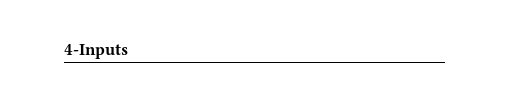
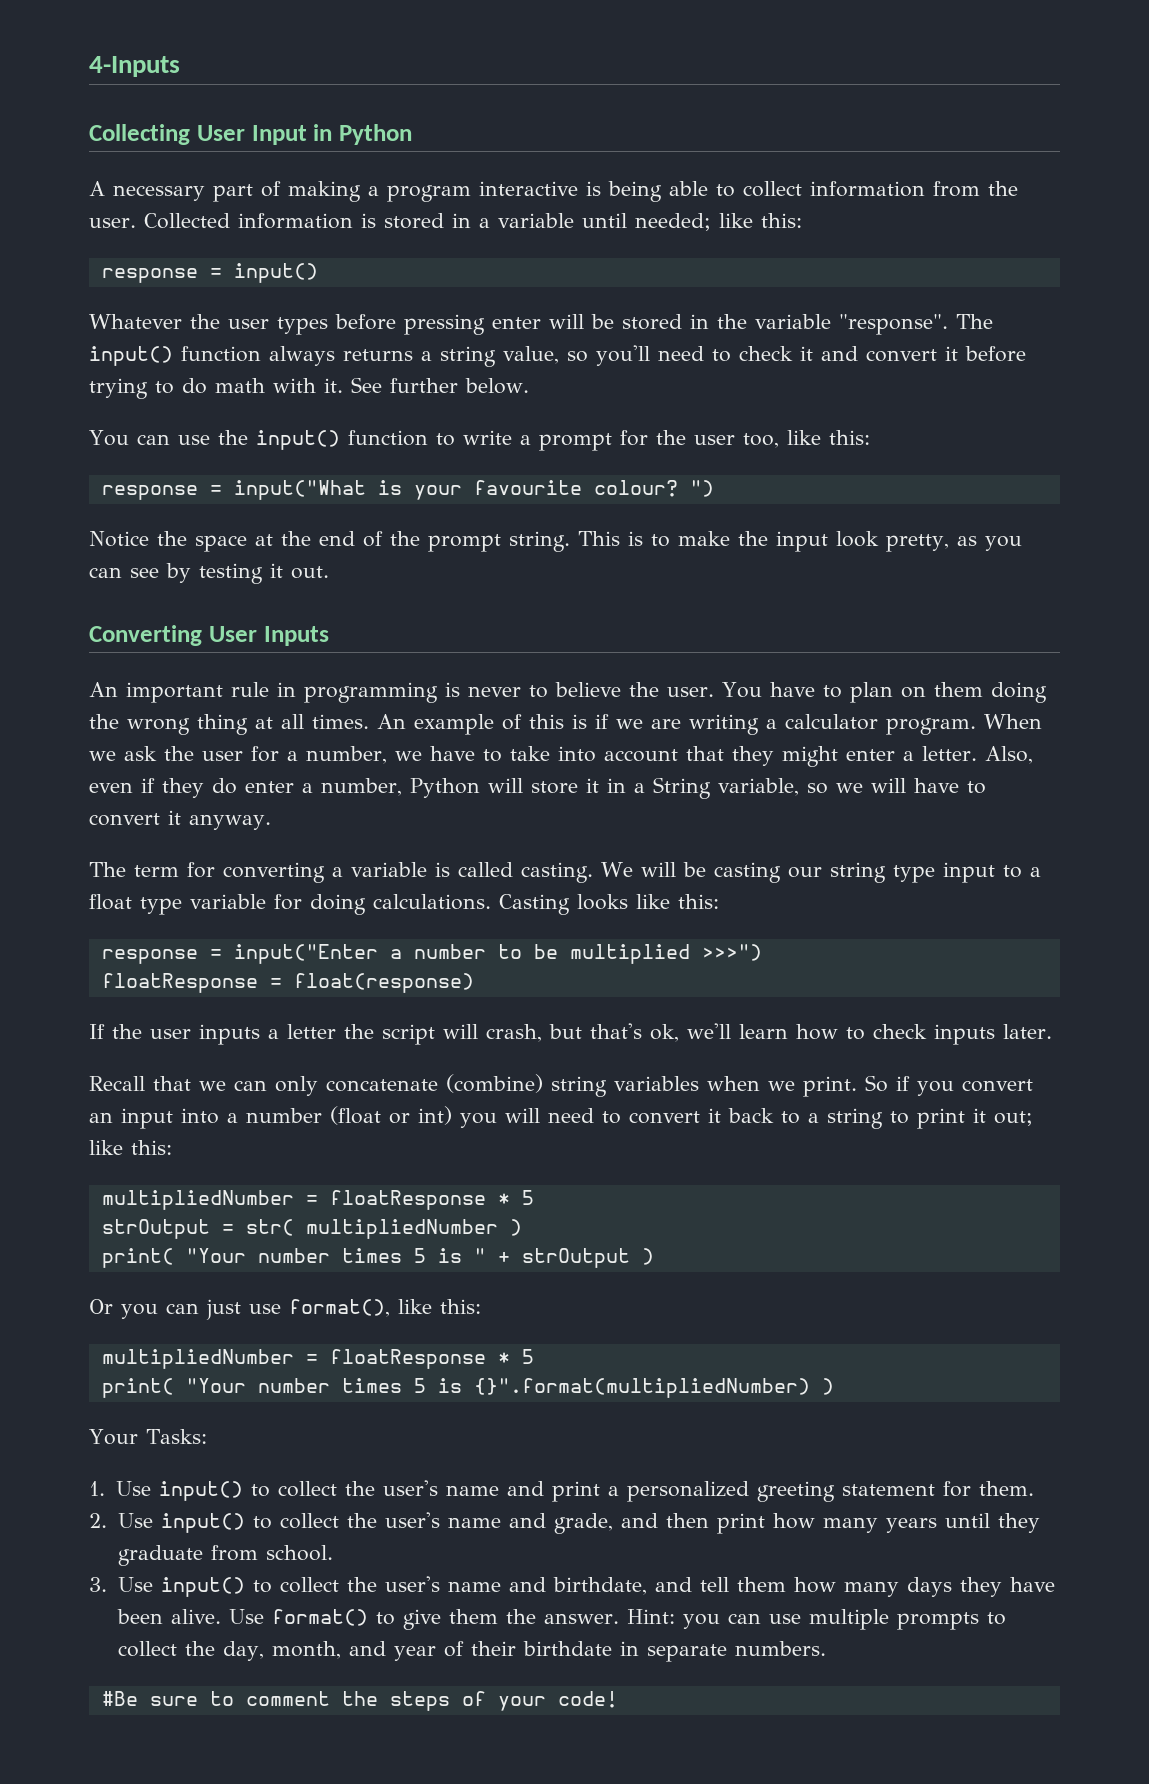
(128, 51) none -> [89,124,412,145] [89,181,1018,202] [89,213,802,231] [101,263,318,283] [89,314,993,335] [89,345,1026,367] [89,377,529,399] [89,430,870,451] [101,480,714,500] [89,531,1022,552] [89,563,329,584] [89,625,329,646] [89,682,1047,703] [89,714,1042,735] [89,746,1033,767] [89,777,986,799] [89,810,271,830] [89,862,1041,883] [89,894,719,915] [101,944,762,964] [101,973,474,993] [89,1023,1052,1045] [89,1074,1033,1097] [89,1106,1033,1129] [89,1140,172,1155] [101,1190,534,1210] [101,1219,522,1239] [101,1248,654,1268] [89,1299,481,1320] [101,1349,534,1369] [101,1378,834,1398] [89,1429,207,1445] [89,1480,1034,1502] [89,1512,1040,1534] [117,1545,333,1566] [89,1576,1055,1597] [116,1609,1006,1630] [117,1641,826,1662] [101,1691,618,1711] // Collecting User Input in Python // A necessary part of making a program interactive is being able to collect information from the user. Collected information is stored in a variable until needed; like this: // response = input() // Whatever the user types before pressing enter will be stored in the variable "response". The input() function always returns a string value, so you'll need to check it and convert it before trying to do math with it. See further below. // You can use the input() function to write a prompt for the user too, like this: // response = input("What is your favourite colour? ") // Notice the space at the end of the prompt string. This is to make the input look pretty, as you can see by testing it out. // Converting User Inputs // An important rule in programming is never to believe the user. You have to plan on them doing the wrong thing at all times. An example of this is if we are writing a calculator program. When we ask the user for a number, we have to take into account that they might enter a letter. Also, even if they do enter a number, Python will store it in a String variable, so we will have to convert it anyway. // The term for converting a variable is called casting. We will be casting our string type input to a float type variable for doing calculations. Casting looks like this: // response = input("Enter a number to be multiplied >>>") // floatResponse = float(response) // If the user inputs a letter the script will crash, but that's ok, we'll learn how to check inputs later. // Recall that we can only concatenate (combine) string variables when we print. So if you convert an input into a number (float or int) you will need to convert it back to a string to print it out; like this: // multipliedNumber = floatResponse * 5 // strOutput = str( multipliedNumber ) // print( "Your number times 5 is " + strOutput ) // Or you can just use format(), like this: // multipliedNumber = floatResponse * 5 // print( "Your number times 5 is {}".format(multipliedNumber) ) // Your Tasks: // 1. Use input() to collect the user's name and print a personalized greeting statement for them. // 2. Use input() to collect the user's name and grade, and then print how many years until they graduate from school. // 3. Use input() to collect the user's name and birthdate, and tell them how many days they have been alive. Use format() to give them the answer. Hint: you can use multiple prompts to collect the day, month, and year of their birthdate in separate numbers. // #Be sure to comment the steps of your code!

